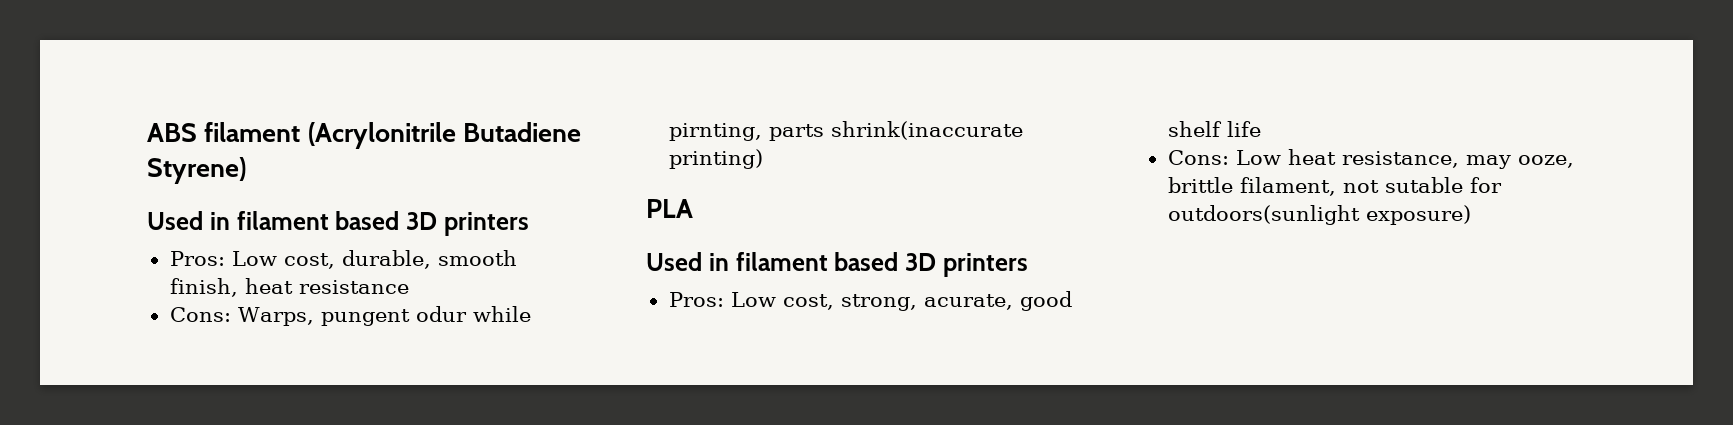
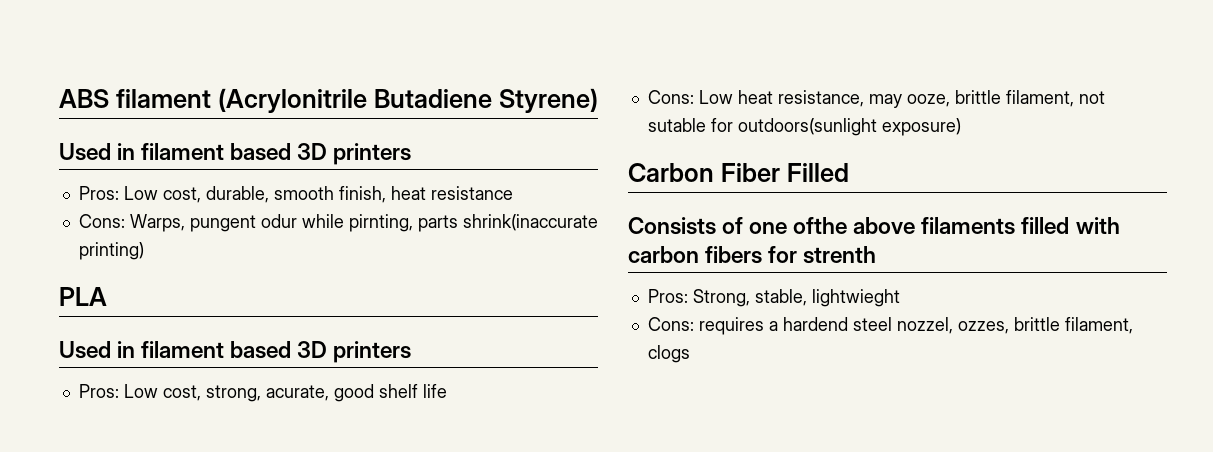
(1471, 215) none -> [628,163,849,182] [628,217,1120,235] [628,246,877,264] [647,289,900,307] [647,317,1133,335] [647,345,690,363] // Carbon Fiber Filled // Consists of one ofthe above filaments filled with carbon fibers for strenth // Pros: Strong, stable, lightwieght // Cons: requires a hardend steel nozzel, ozzes, brittle filament, clogs

